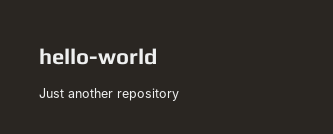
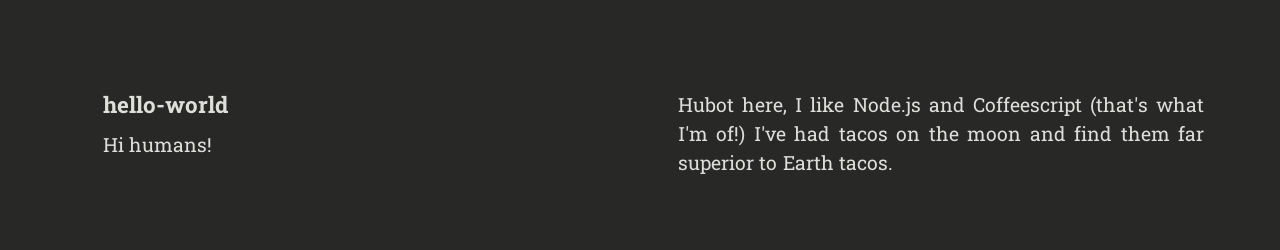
[39,88,179,101] Just another repository -> [103,137,213,153] [678,96,1204,117] [678,125,1204,146] [678,155,893,174] Hi humans! // Hubot here, I like Node.js and Coffeescript (that's what I'm of!) I've had tacos on the moon and find them far superior to Earth tacos.

